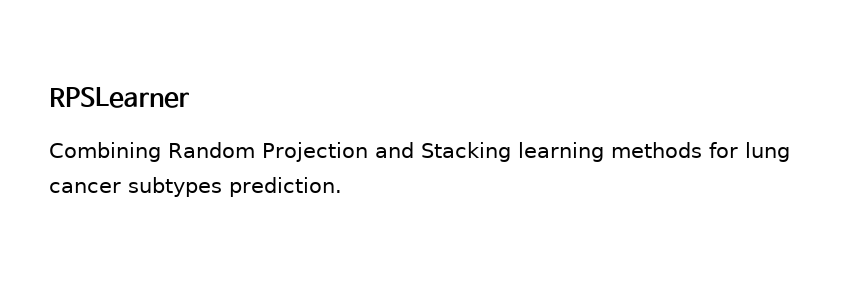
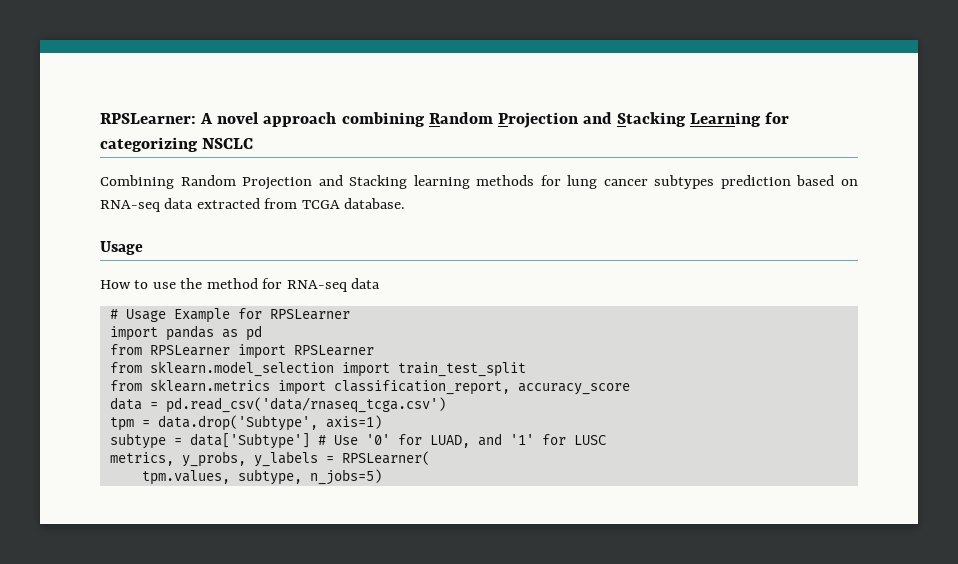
[49,87,189,108] RPSLearner -> [100,112,790,128] [100,137,254,152] RPSLearner: A novel approach combining Random Projection and Stacking Learning for categorizing NSCLC
[229,177,342,197] prediction. -> [720,175,859,189] [100,198,406,212] [100,241,143,255] [100,278,381,292] [109,308,350,323] [109,325,262,341] [109,344,374,359] [109,361,526,377] [109,379,630,395] [109,397,446,413] [109,415,382,431] [109,433,606,449] [109,451,430,467] [141,469,382,485] prediction based on RNA-seq data extracted from TCGA database. // Usage // How to use the method for RNA-seq data // # Usage Example for RPSLearner // import pandas as pd // from RPSLearner import RPSLearner // from sklearn.model_selection import train_test_split // from sklearn.metrics import classification_report, accuracy_score // data = pd.read_csv('data/rnaseq_tcga.csv') // tpm = data.drop('Subtype', axis=1) // subtype = data['Subtype'] # Use '0' for LUAD, and '1' for LUSC // metrics, y_probs, y_labels = RPSLearner( // tpm.values, subtype, n_jobs=5)

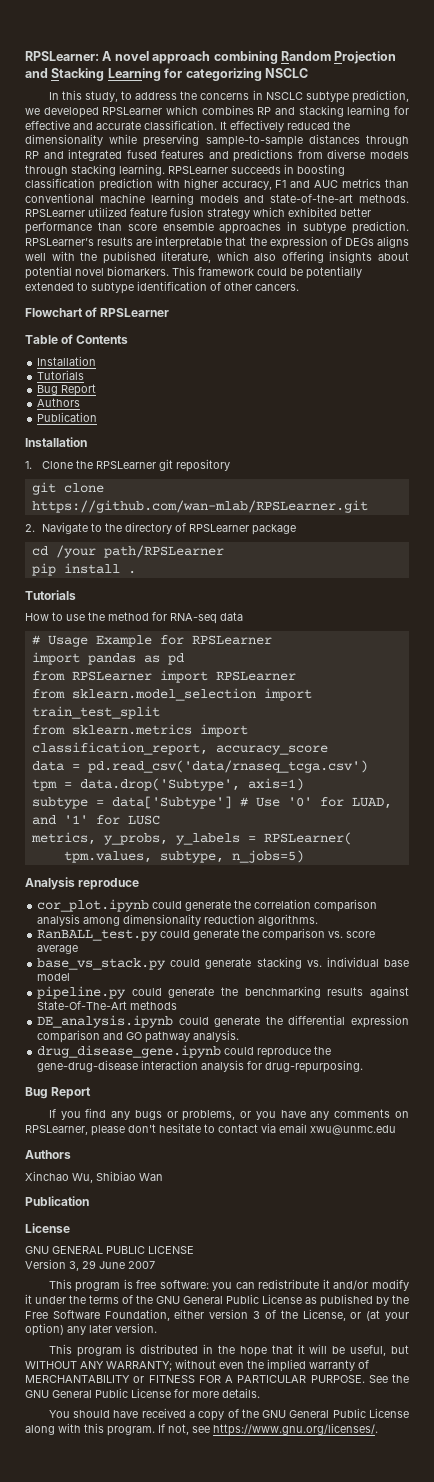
[100,175,859,190] [100,198,406,212] [100,241,143,255] Combining Random Projection and Stacking learning methods for lung cancer subtypes prediction based on RNA-seq data extracted from TCGA database. // Usage -> [48,90,409,103] [25,105,410,118] [25,120,350,132] [25,134,409,147] [25,149,409,162] [25,164,345,176] [25,178,410,191] [25,193,409,205] [25,207,371,219] [25,221,409,234] [25,236,409,249] [25,251,409,264] [25,266,362,279] [25,281,299,294] [25,307,170,317] [25,334,129,344] [37,356,97,366] [37,370,85,380] [37,384,97,396] [37,398,81,407] [37,412,98,422] [25,437,87,447] [25,459,230,472] [31,482,104,495] [31,500,368,513] [25,522,296,535] [31,545,224,558] [31,563,136,576] [25,590,76,600] In this study, to address the concerns in NSCLC subtype prediction, we developed RPSLearner which combines RP and stacking learning for effective and accurate classification. It effectively reduced the dimensionality while preserving sample-to-sample distances through RP and integrated fused features and predictions from diverse models through stacking learning. RPSLearner succeeds in boosting classification prediction with higher accuracy, F1 and AUC metrics than conventional machine learning models and state-of-the-art methods. RPSLearner utilized feature fusion strategy which exhibited better performance than score ensemble approaches in subtype prediction. RPSLearner’s results are interpretable that the expression of DEGs aligns well with the published literature, which also offering insights about potential novel biomarkers. This framework could be potentially extended to subtype identification of other cancers. // Flowchart of RPSLearner // Table of Contents // Installation // Tutorials // Bug Report // Authors // Publication // Installation // 1. Clone the RPSLearner git repository // git clone https://github.com/wan-mlab/RPSLearner.git // 2. Navigate to the directory of RPSLearner package // cd /your path/RPSLearner // pip install . // Tutorials
(382, 477) none -> [25,877,140,890] [37,899,378,912] [37,914,319,926] [37,928,376,941] [37,945,79,954] [37,957,409,970] [37,973,71,981] [37,986,409,999] [37,1001,178,1010] [37,1015,409,1028] [37,1030,240,1043] [37,1045,332,1058] [37,1060,364,1073] [25,1087,92,1099] [48,1108,409,1121] [25,1123,396,1136] [25,1150,71,1159] [25,1171,163,1183] [25,1196,89,1206] [25,1223,70,1233] [25,1246,194,1254] [25,1259,155,1271] [48,1279,409,1292] [25,1294,409,1307] [25,1309,409,1321] [25,1323,157,1336] [48,1344,409,1357] [25,1359,369,1372] [25,1374,409,1383] [25,1388,260,1398] [48,1408,409,1421] [25,1423,378,1436] // Analysis reproduce // cor_plot.ipynb could generate the correlation comparison analysis among dimensionality reduction algorithms. // RanBALL_test.py could generate the comparison vs. score average // base_vs_stack.py could generate stacking vs. individual base model // pipeline.py could generate the benchmarking results against State-Of-The-Art methods // DE_analysis.ipynb could generate the differential expression comparison and GO pathway analysis. // drug_disease_gene.ipynb could reproduce the gene-drug-disease interaction analysis for drug-repurposing. // Bug Report // If you find any bugs or problems, or you have any comments on RPSLearner, please don't hesitate to contact via email xwu@unmc.edu // Authors // Xinchao Wu, Shibiao Wan // Publication // License // GNU GENERAL PUBLIC LICENSE // Version 3, 29 June 2007 // This program is free software: you can redistribute it and/or modify it under the terms of the GNU General Public License as published by the Free Software Foundation, either version 3 of the License, or (at your option) any later version. // This program is distributed in the hope that it will be useful, but WITHOUT ANY WARRANTY; without even the implied warranty of MERCHANTABILITY or FITNESS FOR A PARTICULAR PURPOSE. See the GNU General Public License for more details. // You should have received a copy of the GNU General Public License along with this program. If not, see https://www.gnu.org/licenses/.

